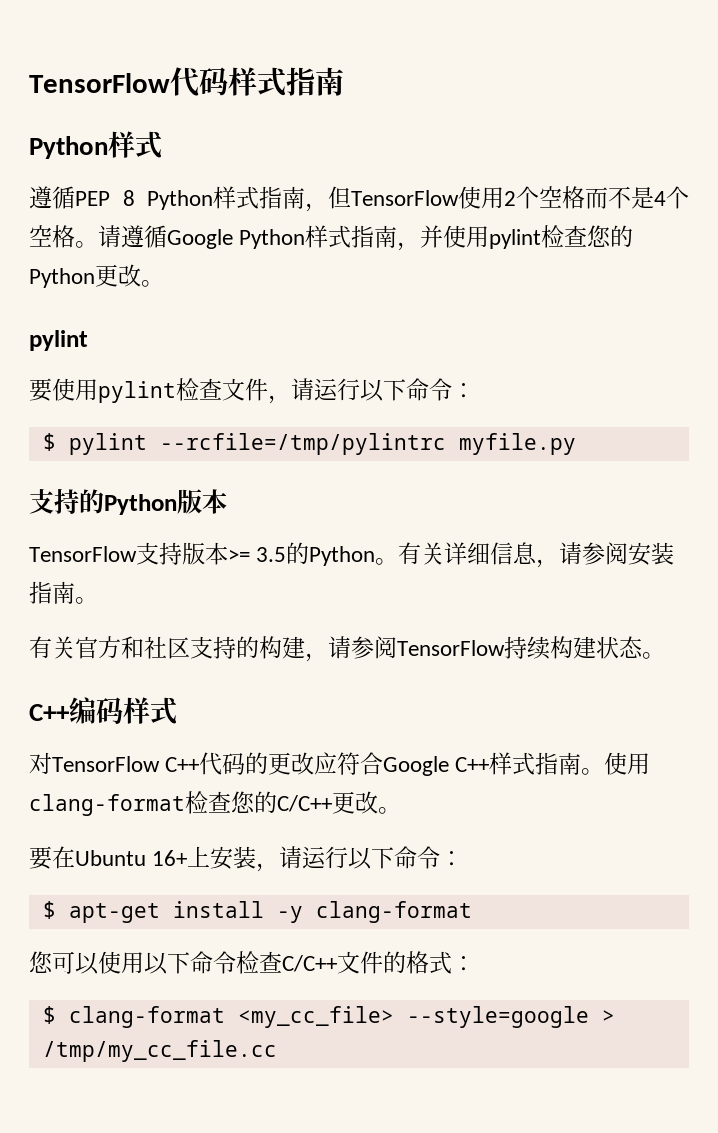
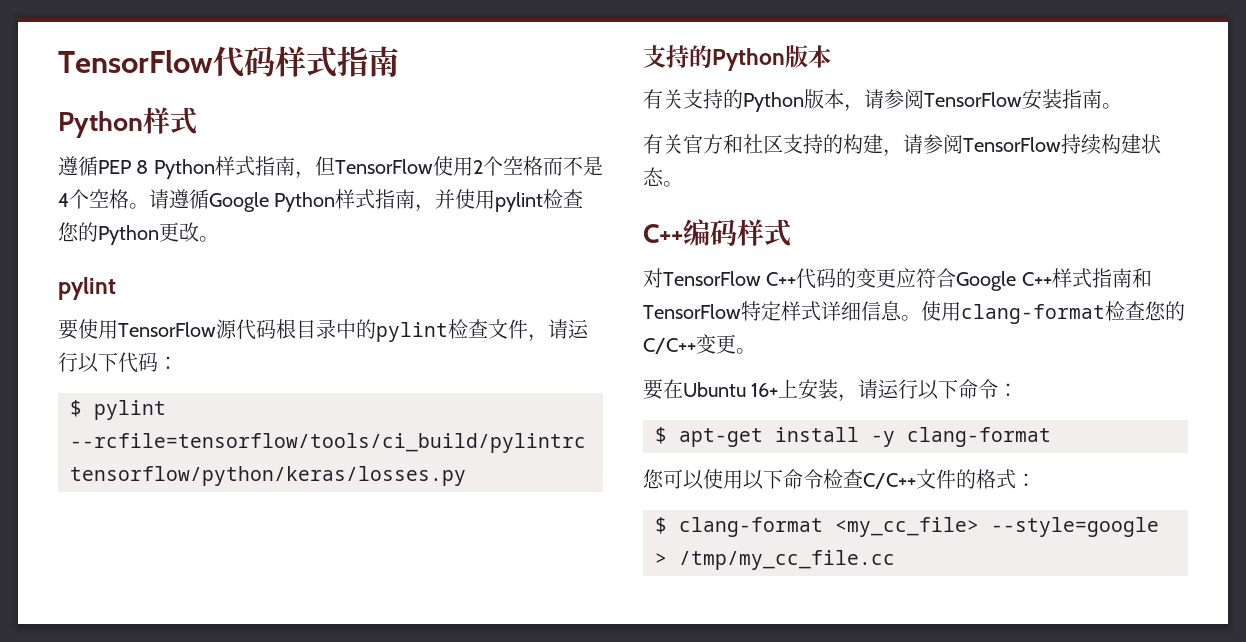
(98, 390) none -> [118,319,376,340] TensorFlow源代码根目录中的
[406,378,452,401] 命令 -> [118,352,158,373] 代码
[159,433,576,455] --rcfile=/tmp/pylintrc myfile.py -> [70,433,586,453] [70,466,466,486] --rcfile=tensorflow/tools/ci_build/pylintrc tensorflow/python/keras/losses.py
[29,542,629,568] TensorFlow支持版本>= 3.5的Python。有关详细信息，请参阅 -> [643,89,1022,112] 有关支持的Python版本，请参阅TensorFlow
[268,752,315,775] 更改 -> [856,268,897,288] 变更
(582, 763) none -> [1131,268,1152,288] [643,301,902,321] 和TensorFlow特定样式详细信息
[332,791,378,814] 更改 -> [696,334,736,354] 变更

